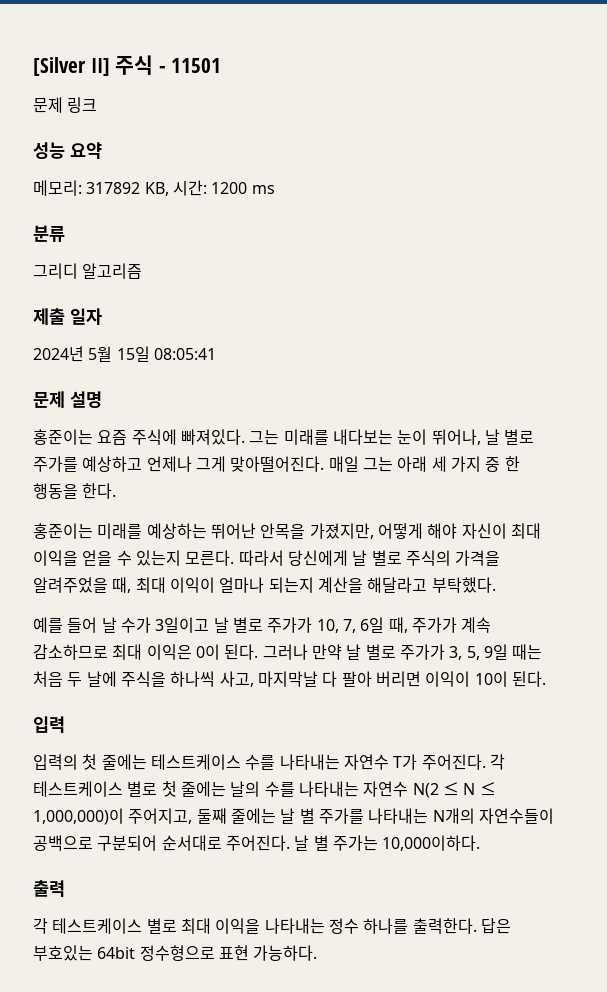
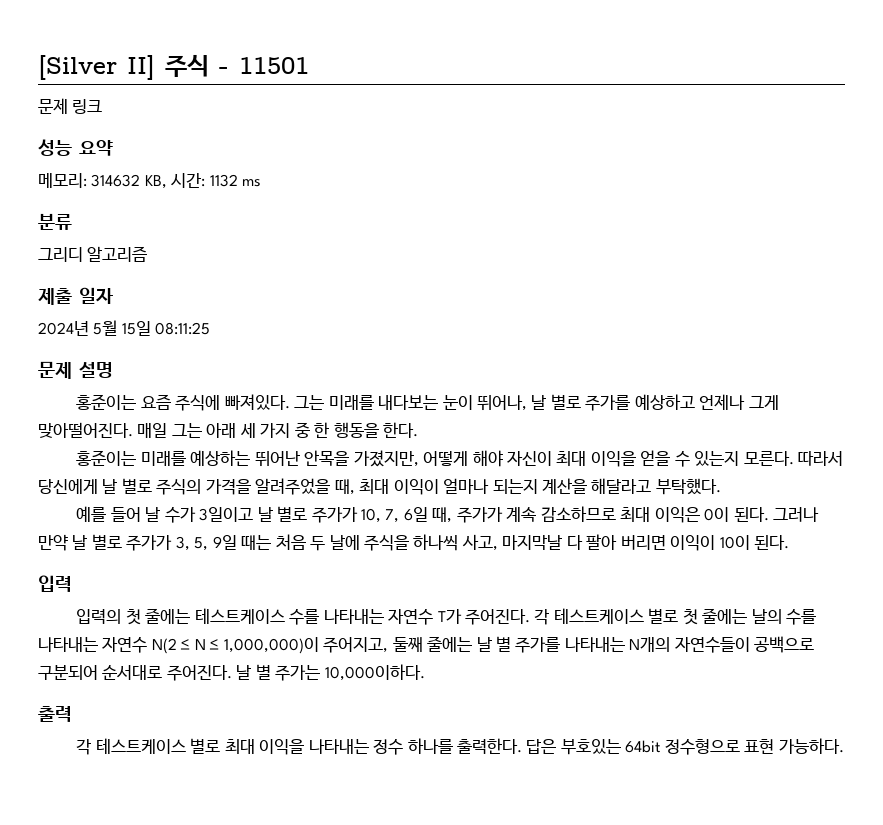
[86,182,141,194] 317892 -> [91,174,141,187] 314632
[211,182,248,194] 1200 -> [209,174,238,187] 1132
[153,348,216,360] 08:05:41 -> [155,322,211,335] 08:11:25

